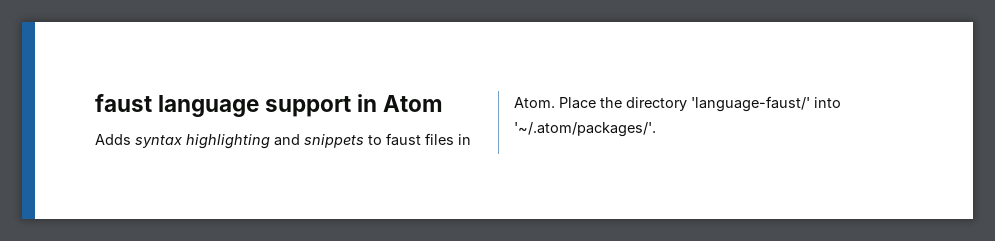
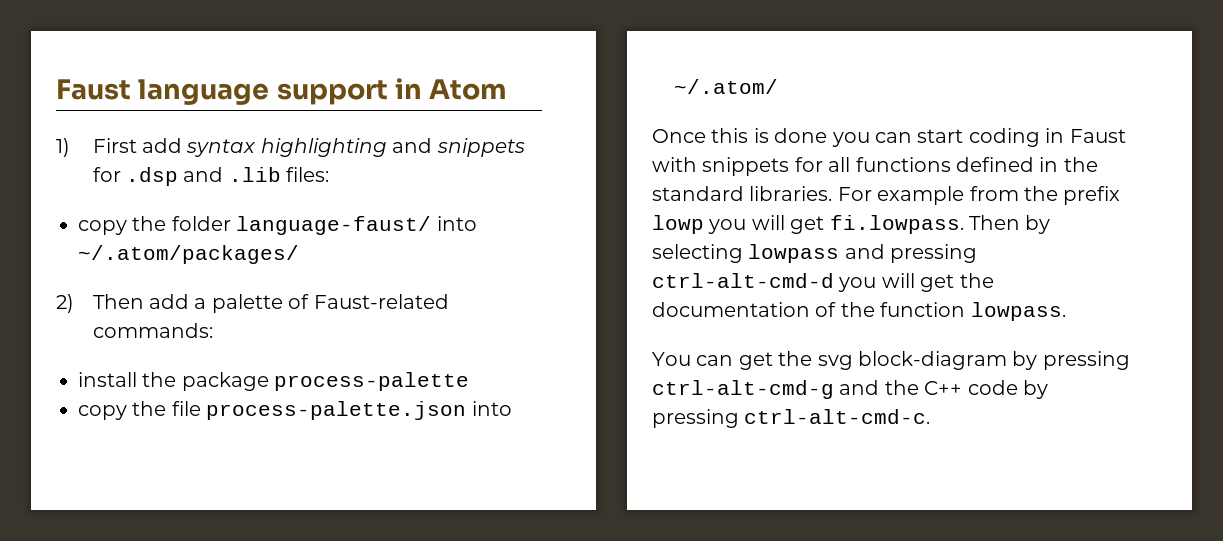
[95,94,152,112] faust -> [56,79,131,100] Faust
[95,134,131,145] Adds -> [56,138,182,157] 1) First add
[368,133,471,146] [514,96,841,112] [514,122,656,137] to faust files in Atom. Place the directory 'language-faust/' into '~/.atom/packages/'. -> [92,167,330,186] [78,216,477,235] [78,245,299,264] [56,294,449,313] [92,323,213,338] [78,372,470,391] [78,401,512,420] [674,79,778,94] [652,128,1126,147] [652,157,1098,176] [652,186,1121,205] [652,215,1051,234] [652,244,978,263] [652,273,994,292] [652,302,1066,321] [652,351,1130,370] [652,380,1048,399] [652,409,931,428] for .dsp and .lib files: // copy the folder language-faust/ into ~/.atom/packages/ // 2) Then add a palette of Faust-related commands: // install the package process-palette // copy the file process-palette.json into ~/.atom/ // Once this is done you can start coding in Faust with snippets for all functions defined in the standard libraries. For example from the prefix lowp you will get fi.lowpass. Then by selecting lowpass and pressing ctrl-alt-cmd-d you will get the documentation of the function lowpass. // You can get the svg block-diagram by pressing ctrl-alt-cmd-g and the C++ code by pressing ctrl-alt-cmd-c.

